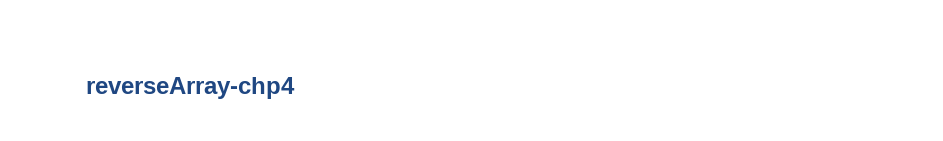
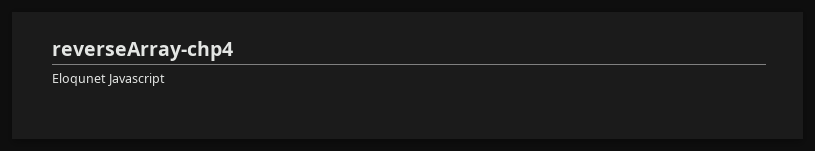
(295, 88) none -> [52,73,166,86] // Eloqunet Javascript

